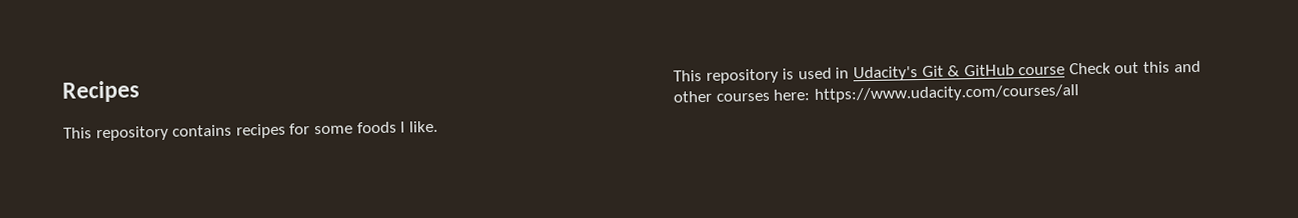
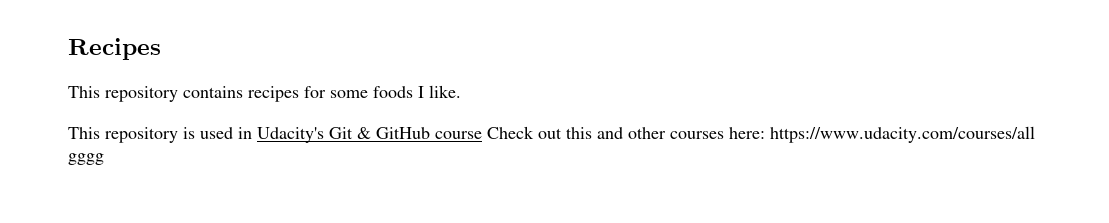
(1079, 93) none -> [68,153,104,165] gggg

